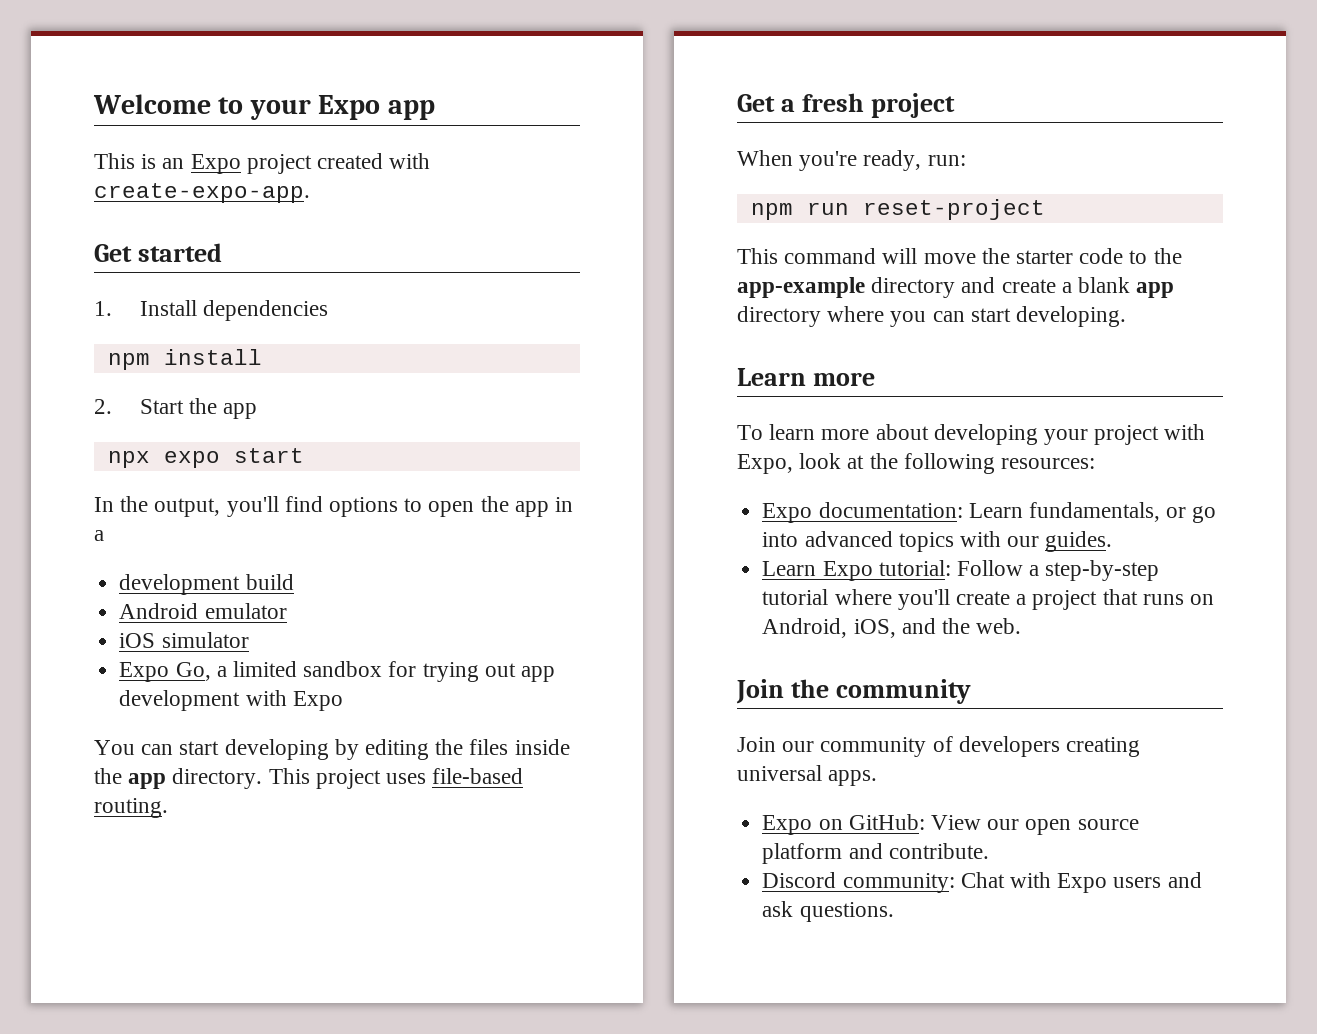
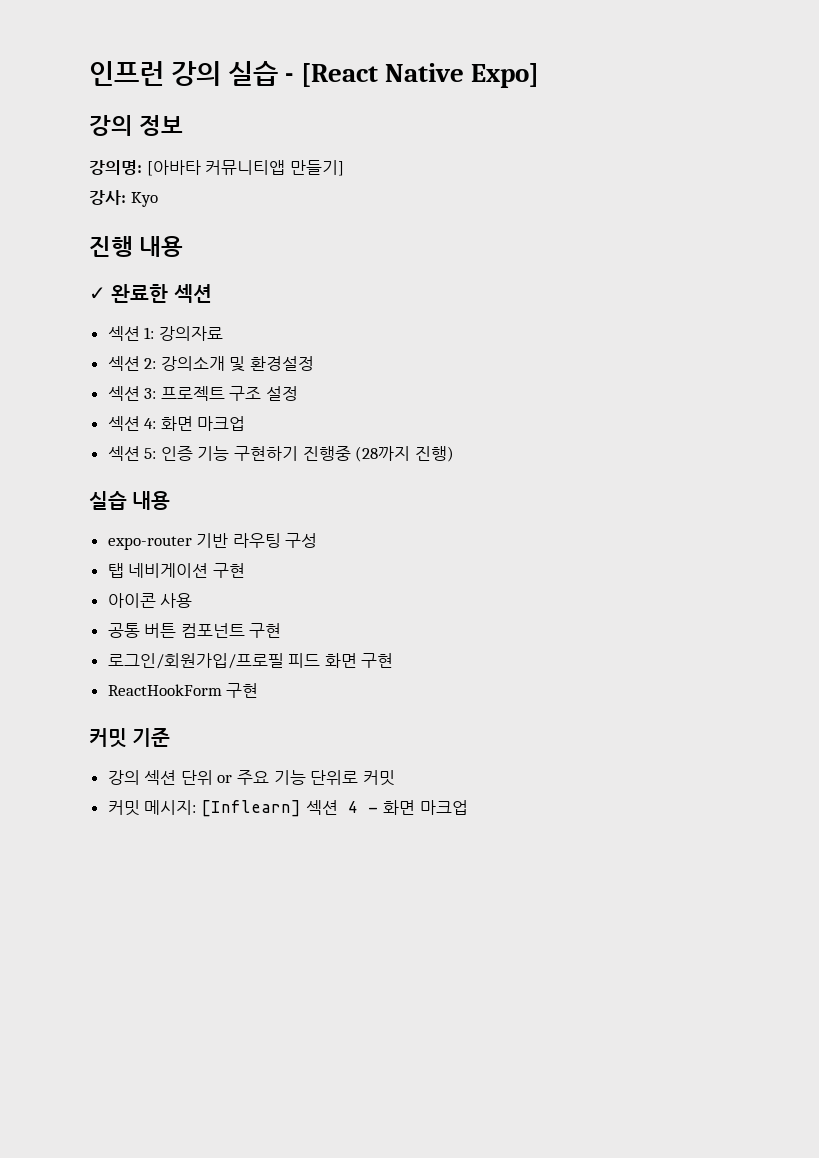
[93,94,435,120] [94,153,431,174] [94,183,310,203] [94,243,222,262] [94,300,329,321] [107,349,262,370] [94,398,258,419] [107,448,304,468] [94,496,574,517] [94,530,104,541] [119,574,294,595] [119,603,287,619] [119,632,249,648] [119,661,555,682] [119,690,343,711] [94,739,570,760] [94,768,524,789] [94,798,168,818] [737,93,955,118] [737,150,966,171] [750,199,1045,220] [737,248,1182,264] [737,277,1175,298] [737,306,1127,327] [737,368,875,386] [737,424,1206,445] [737,453,1096,474] [762,502,1217,523] [762,531,1113,552] [762,560,1160,581] [762,589,1214,610] [762,618,1022,638] [736,679,971,704] [737,736,1141,757] [737,765,878,786] [762,814,1139,835] [762,843,989,864] [762,872,1202,893] [762,901,894,922] Welcome to your Expo app // This is an Expo project created with create-expo-app. // Get started // 1. Install dependencies // npm install // 2. Start the app // npx expo start // In the output, you'll find options to open the app in a // development build // Android emulator // iOS simulator // Expo Go, a limited sandbox for trying out app development with Expo // You can start developing by editing the files inside the app directory. This project uses file-based routing. // Get a fresh project // When you're ready, run: // npm run reset-project // This command will move the starter code to the app-example directory and create a blank app directory where you can start developing. // Learn more // To learn more about developing your project with Expo, look at the following resources: // Expo documentation: Learn fundamentals, or go into advanced topics with our guides. // Learn Expo tutorial: Follow a step-by-step tutorial where you'll create a project that runs on Android, iOS, and the web. // Join the community // Join our community of developers creating universal apps. // Expo on GitHub: View our open source platform and contribute. // Discord community: Chat with Expo users and ask questions. -> [89,61,539,88] [89,115,184,136] [89,160,344,176] [89,190,158,207] [89,236,184,257] [89,284,212,303] [107,326,223,341] [107,356,315,372] [107,386,299,401] [107,416,246,431] [107,446,454,462] [89,491,171,510] [107,533,318,550] [107,563,245,578] [107,593,193,608] [107,623,282,638] [107,653,394,669] [107,683,259,698] [89,728,171,748] [107,770,395,786] [107,800,468,817] 인프런 강의 실습 - [React Native Expo] // 강의 정보 // 강의명: [아바타 커뮤니티앱 만들기] // 강사: Kyo // 진행 내용 // ✓ 완료한 섹션 // 섹션 1: 강의자료 // 섹션 2: 강의소개 및 환경설정 // 섹션 3: 프로젝트 구조 설정 // 섹션 4: 화면 마크업 // 섹션 5: 인증 기능 구현하기 진행중 (28까지 진행) // 실습 내용 // expo-router 기반 라우팅 구성 // 탭 네비게이션 구현 // 아이콘 사용 // 공통 버튼 컴포넌트 구현 // 로그인/회원가입/프로필 피드 화면 구현 // ReactHookForm 구현 // 커밋 기준 // 강의 섹션 단위 or 주요 기능 단위로 커밋 // 커밋 메시지: [Inflearn] 섹션 4 - 화면 마크업

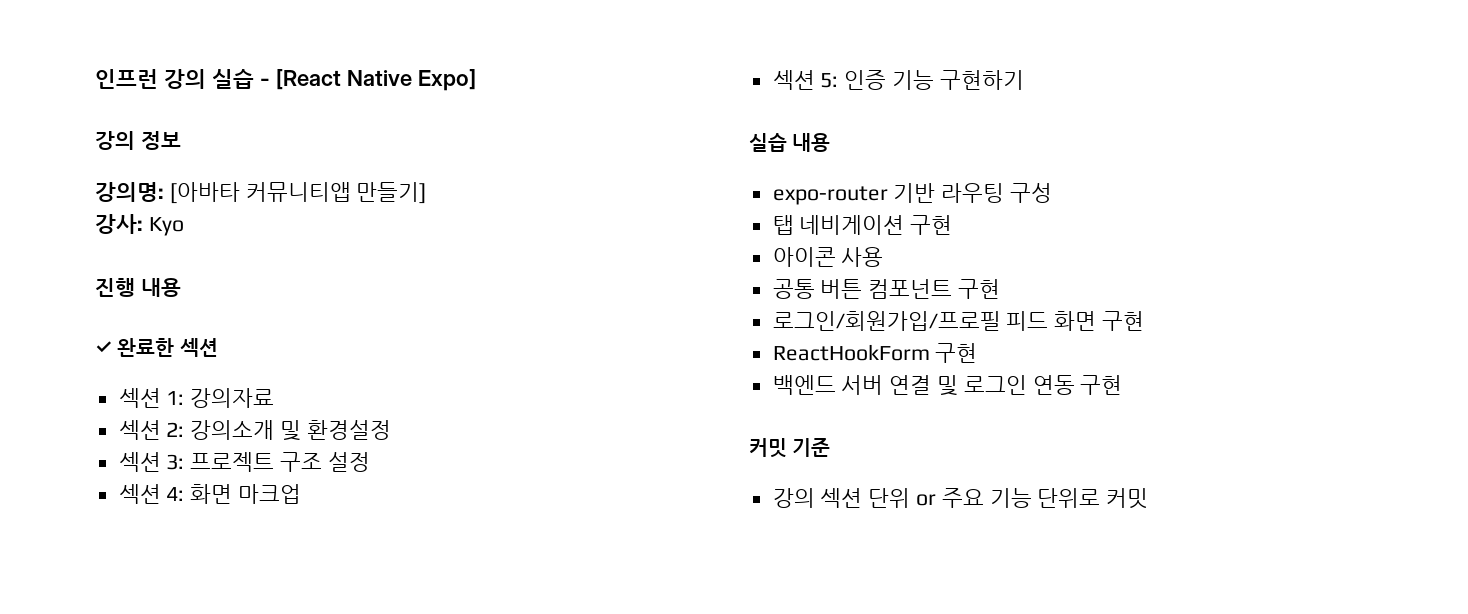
[302,446,454,462] 진행중 (28까지 진행) -> (1024, 80) none
(259, 690) none -> [772,375,1123,396] // 백엔드 서버 연결 및 로그인 연동 구현
[107,800,468,817] // 커밋 메시지: [Inflearn] 섹션 4 - 화면 마크업 -> (1149, 498) none

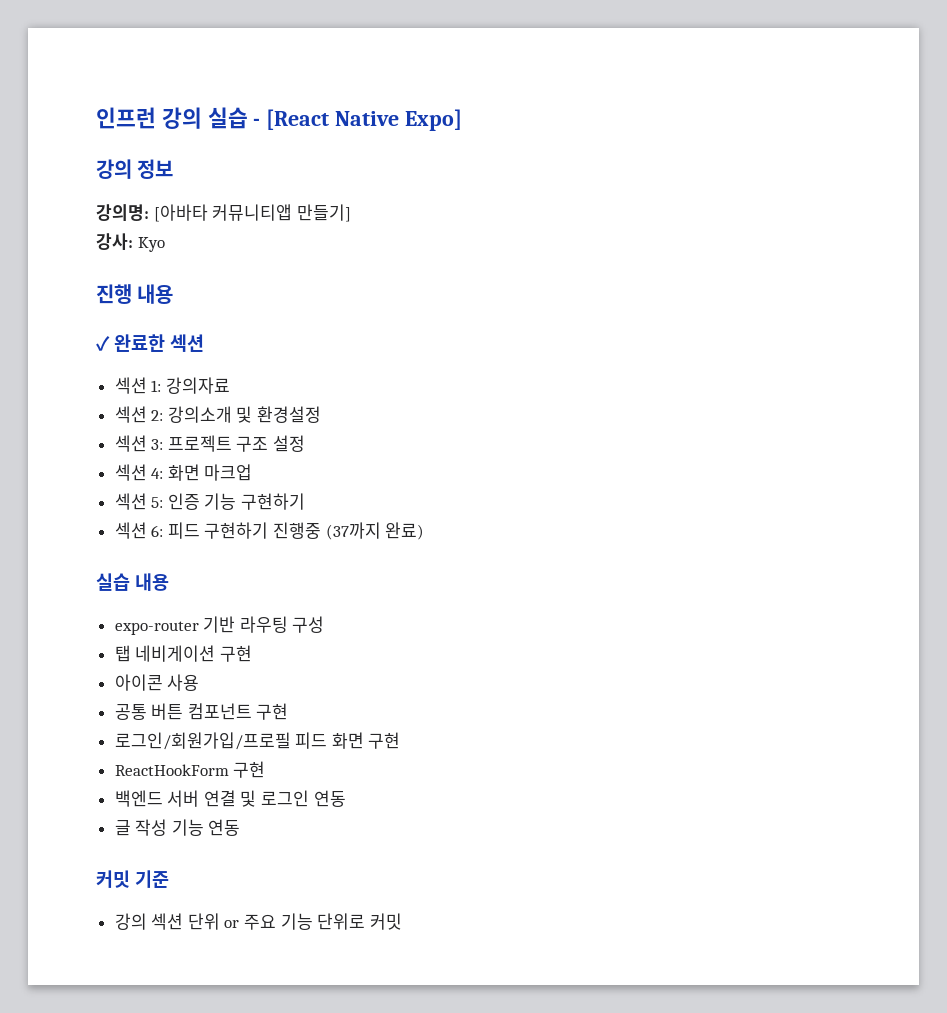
(1024, 80) none -> [114,522,425,540] // 섹션 6: 피드 구현하기 진행중 (37까지 완료)
[1080,375,1123,395] 구현 -> [114,819,241,836] // 글 작성 기능 연동

